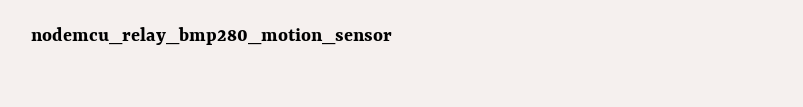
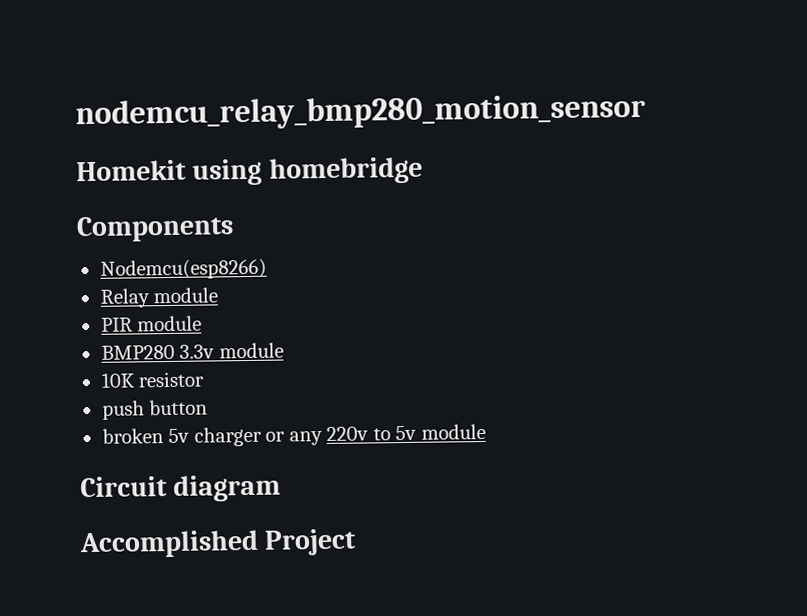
(392, 36) none -> [76,156,423,186] [76,215,234,243] [99,258,267,280] [99,287,219,308] [100,315,203,332] [100,342,284,360] [100,371,205,388] [101,399,209,420] [101,423,486,447] [80,474,282,502] [79,528,358,559] // Homekit using homebridge // Components // Nodemcu(esp8266) // Relay module // PIR module // BMP280 3.3v module // 10K resistor // push button // broken 5v charger or any 220v to 5v module // Circuit diagram // Accomplished Project

